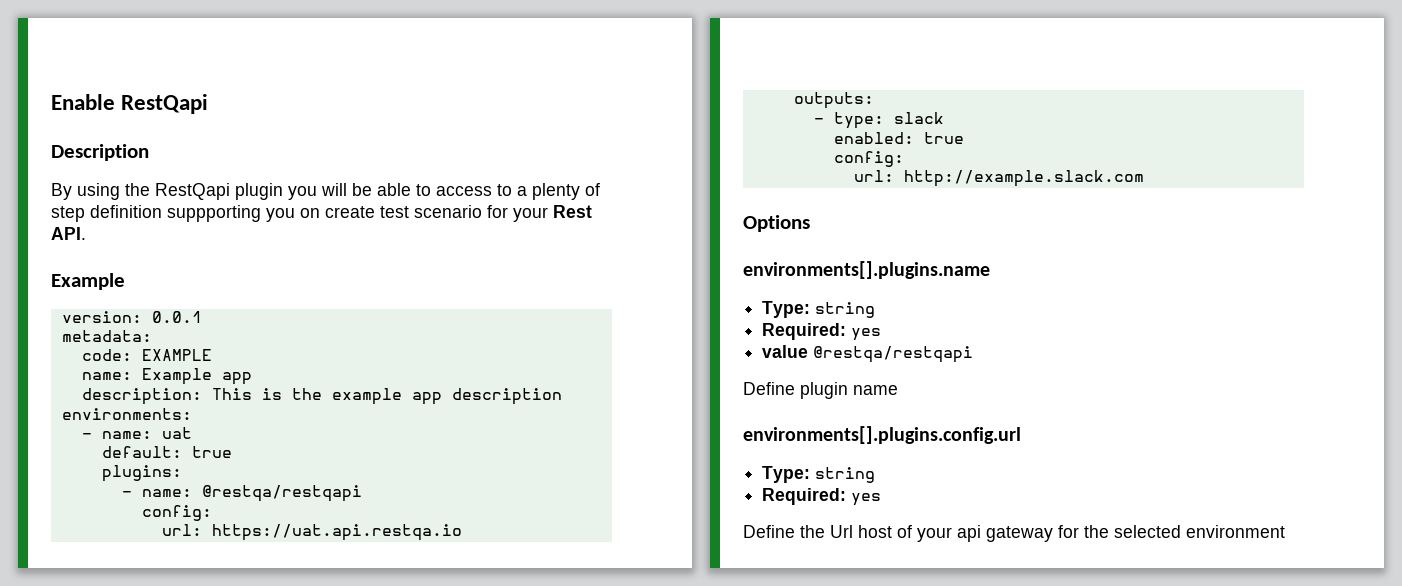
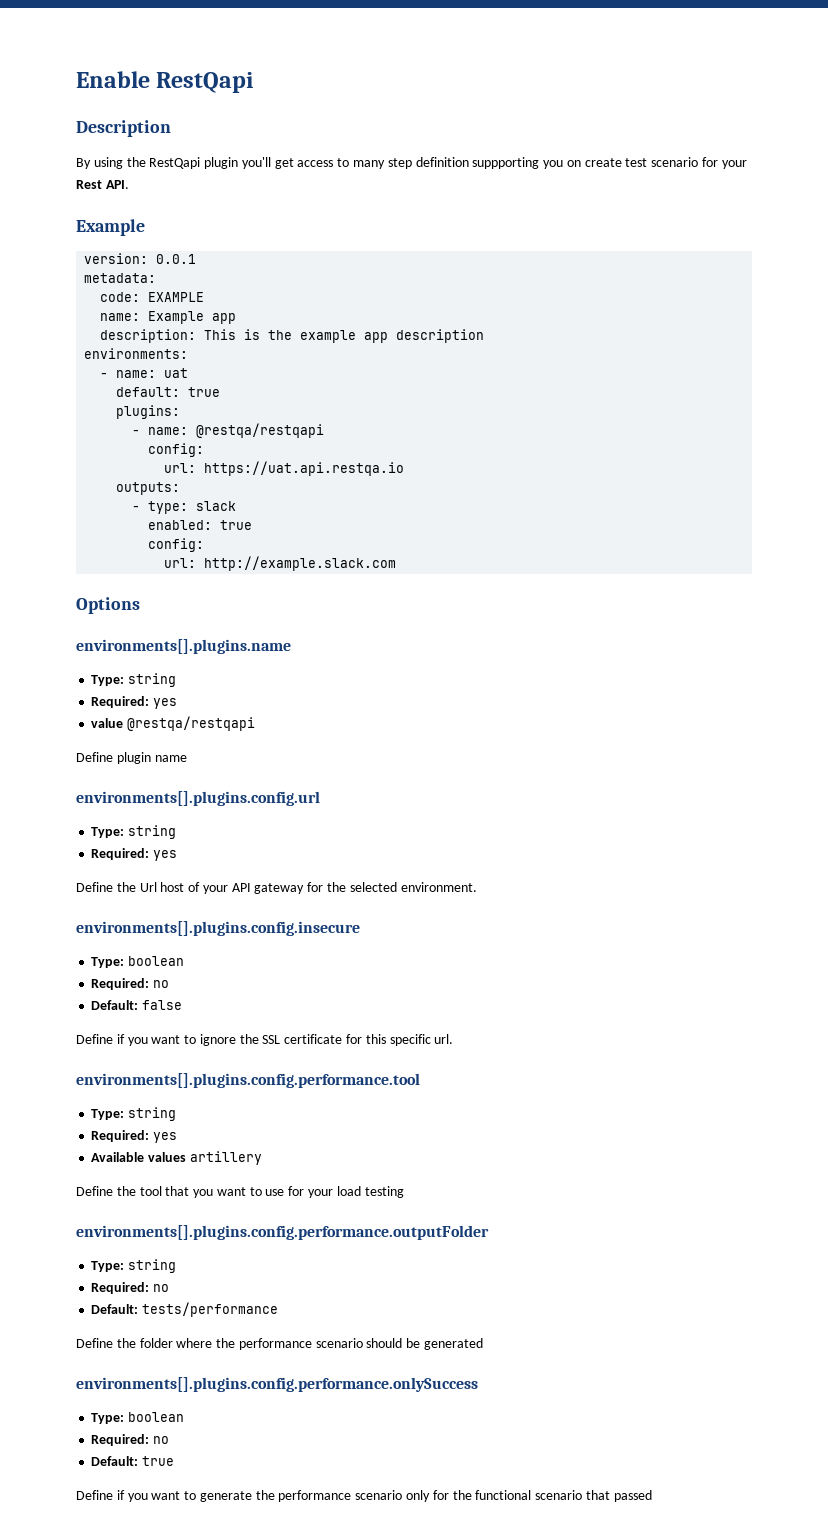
[288,183,600,200] you will be able to access to a plenty of -> [241,157,386,169] you'll get access to many
[957,525,981,542] api -> [231,883,251,892] API
[1186,525,1285,538] environment -> [400,882,477,892] [76,921,360,936] [91,956,185,968] [91,978,170,990] [91,1000,183,1010] [76,1034,454,1046] [76,1073,420,1088] [91,1107,177,1121] [91,1130,178,1143] [91,1151,262,1165] [76,1186,404,1198] [76,1225,489,1240] [91,1259,177,1273] [91,1282,170,1294] [91,1302,279,1317] [76,1338,484,1350] [76,1377,478,1392] [91,1412,185,1424] [91,1434,170,1446] [91,1456,175,1466] [76,1490,652,1502] environment. // environments[].plugins.config.insecure // Type: boolean // Required: no // Default: false // Define if you want to ignore the SSL certificate for this specific url. // environments[].plugins.config.performance.tool // Type: string // Required: yes // Available values artillery // Define the tool that you want to use for your load testing // environments[].plugins.config.performance.outputFolder // Type: string // Required: no // Default: tests/performance // Define the folder where the performance scenario should be generated // environments[].plugins.config.performance.onlySuccess // Type: boolean // Required: no // Default: true // Define if you want to generate the performance scenario only for the functional scenario that passed

